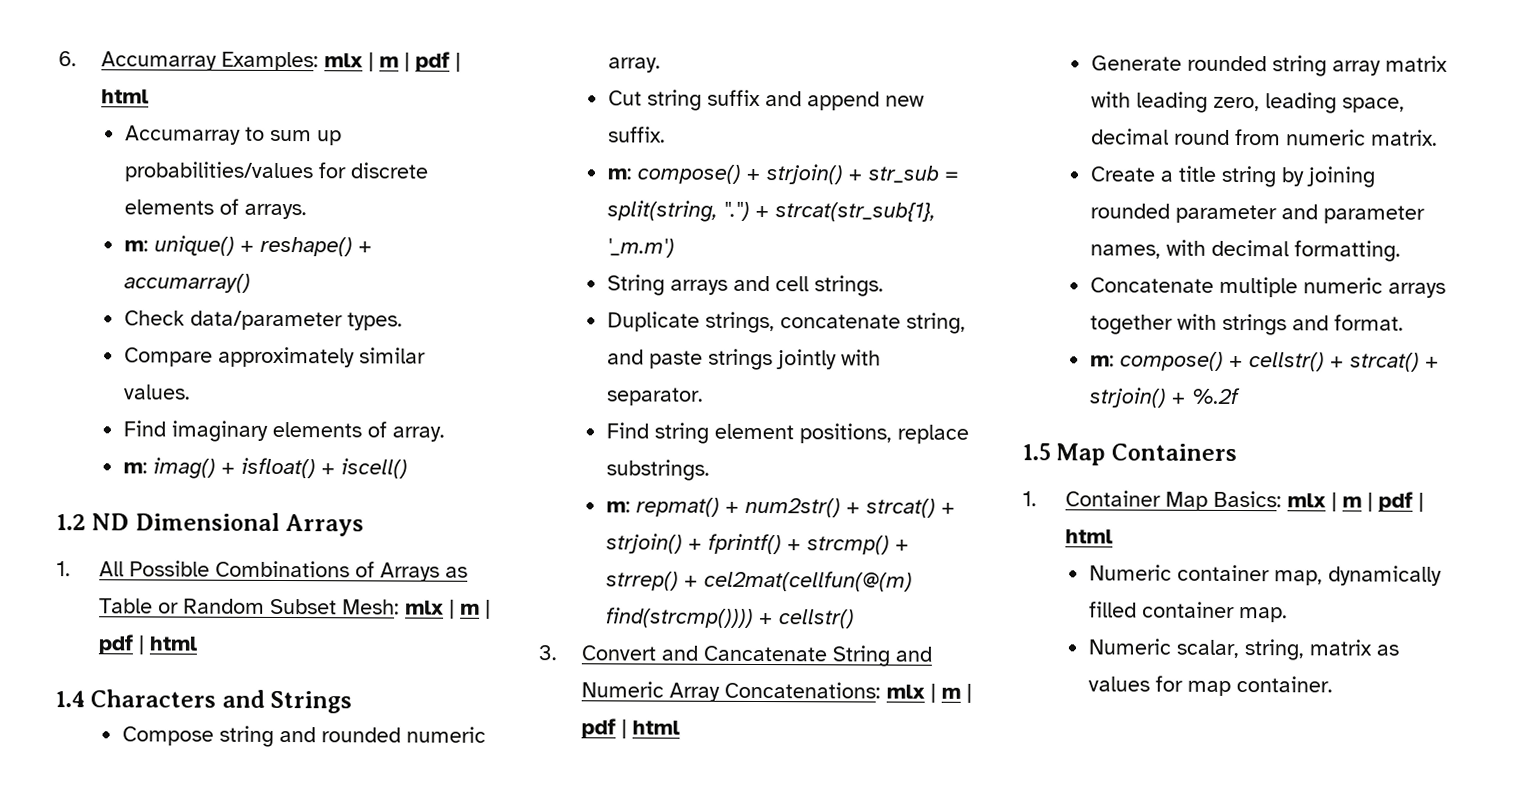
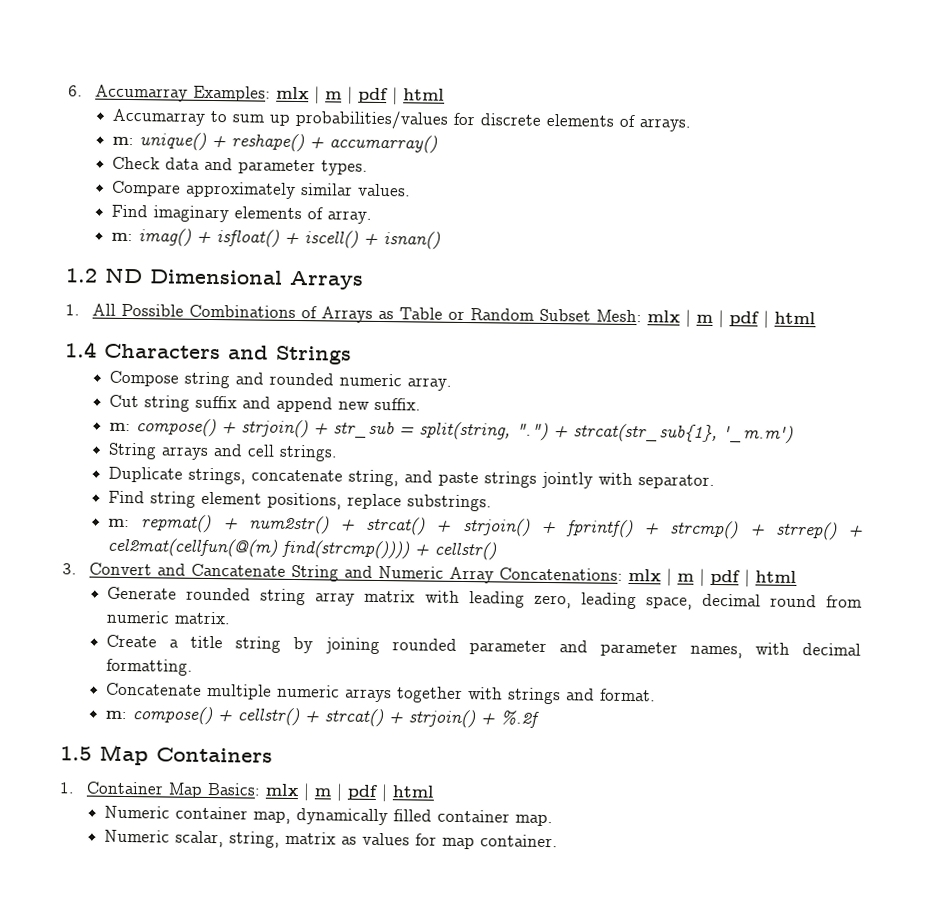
[190,310,344,331] data/parameter -> [165,157,317,175] data and parameter
(409, 468) none -> [363,231,442,250] + isnan()

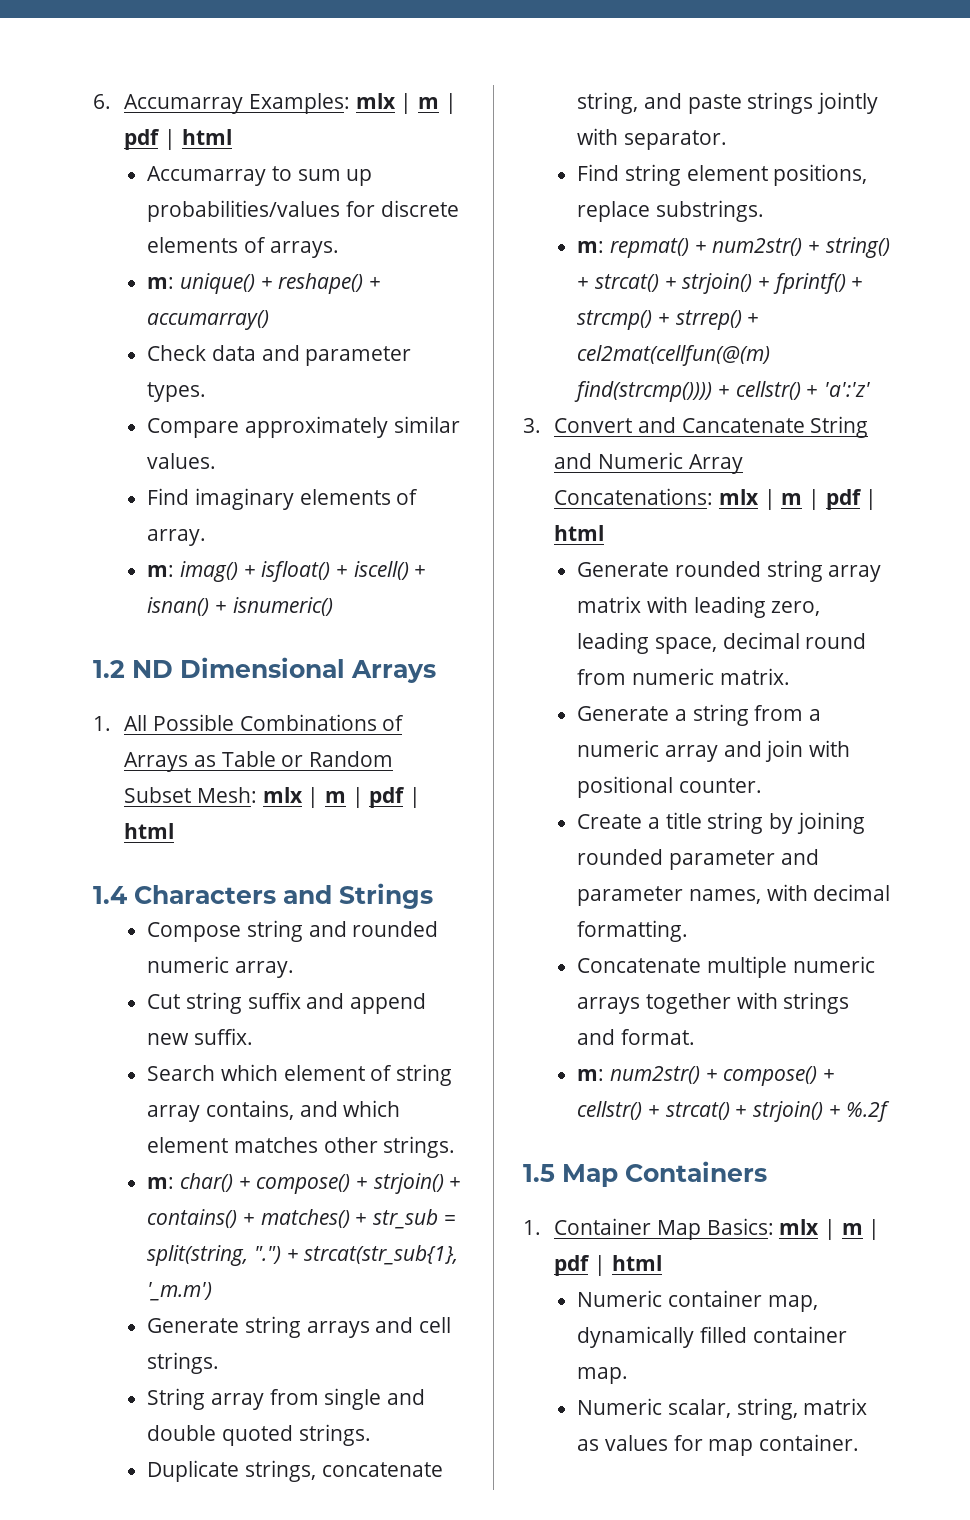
(442, 240) none -> [215,597,333,616] + isnumeric()
[109,422,132,432] // m: -> [147,1064,453,1086] [147,1100,401,1122] [147,1136,456,1158] [147,1173,251,1192] // Search which element of string array contains, and which element matches other strings. // m: char() +
(329, 429) none -> [147,1209,368,1228] contains() + matches() +
[108,442,158,460] String -> [147,1316,302,1338] Generate string
(339, 453) none -> [147,1388,426,1410] [147,1424,371,1446] // String array from single and double quoted strings.
(355, 525) none -> [825,237,890,258] [577,276,590,289] string() +
(498, 551) none -> [806,382,871,397] + 'a':'z'
(232, 618) none -> [577,704,822,726] [577,740,851,762] [577,776,763,798] // Generate a string from a numeric array and join with positional counter.
(128, 715) none -> [610,1066,718,1084] num2str() +

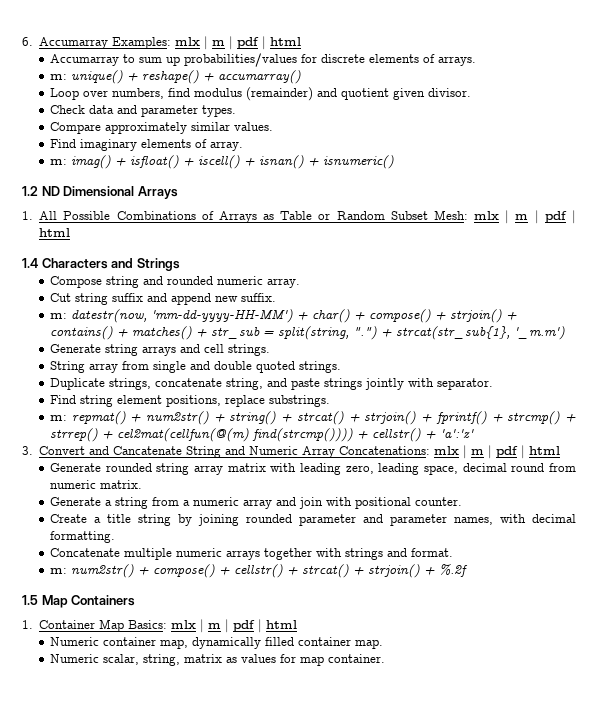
(270, 320) none -> [49,87,471,101] // Loop over numbers, find modulus (remainder) and quotient given divisor.
[147,1064,453,1086] [147,1100,401,1122] [147,1136,456,1158] [147,1177,175,1189] Search which element of string array contains, and which element matches other strings. // m: -> [49,309,308,323] m: datestr(now, 'mm-dd-yyyy-HH-MM') +

